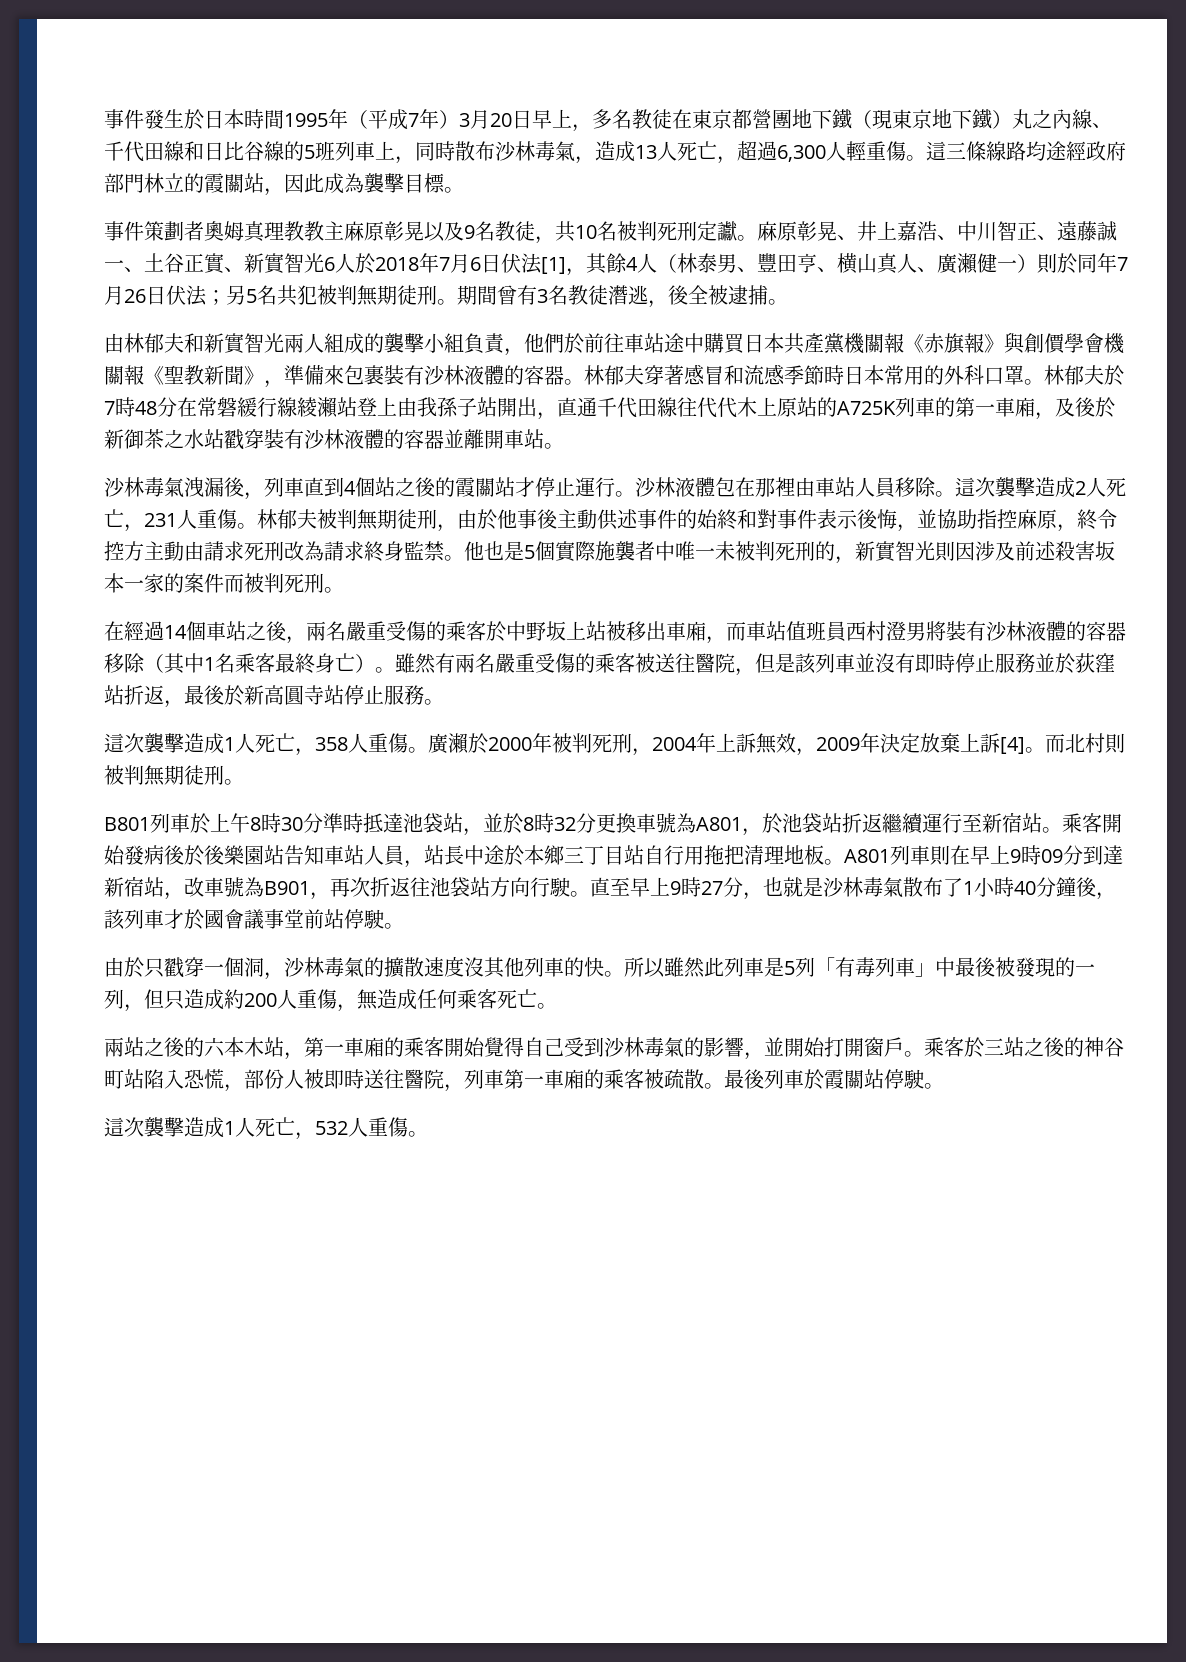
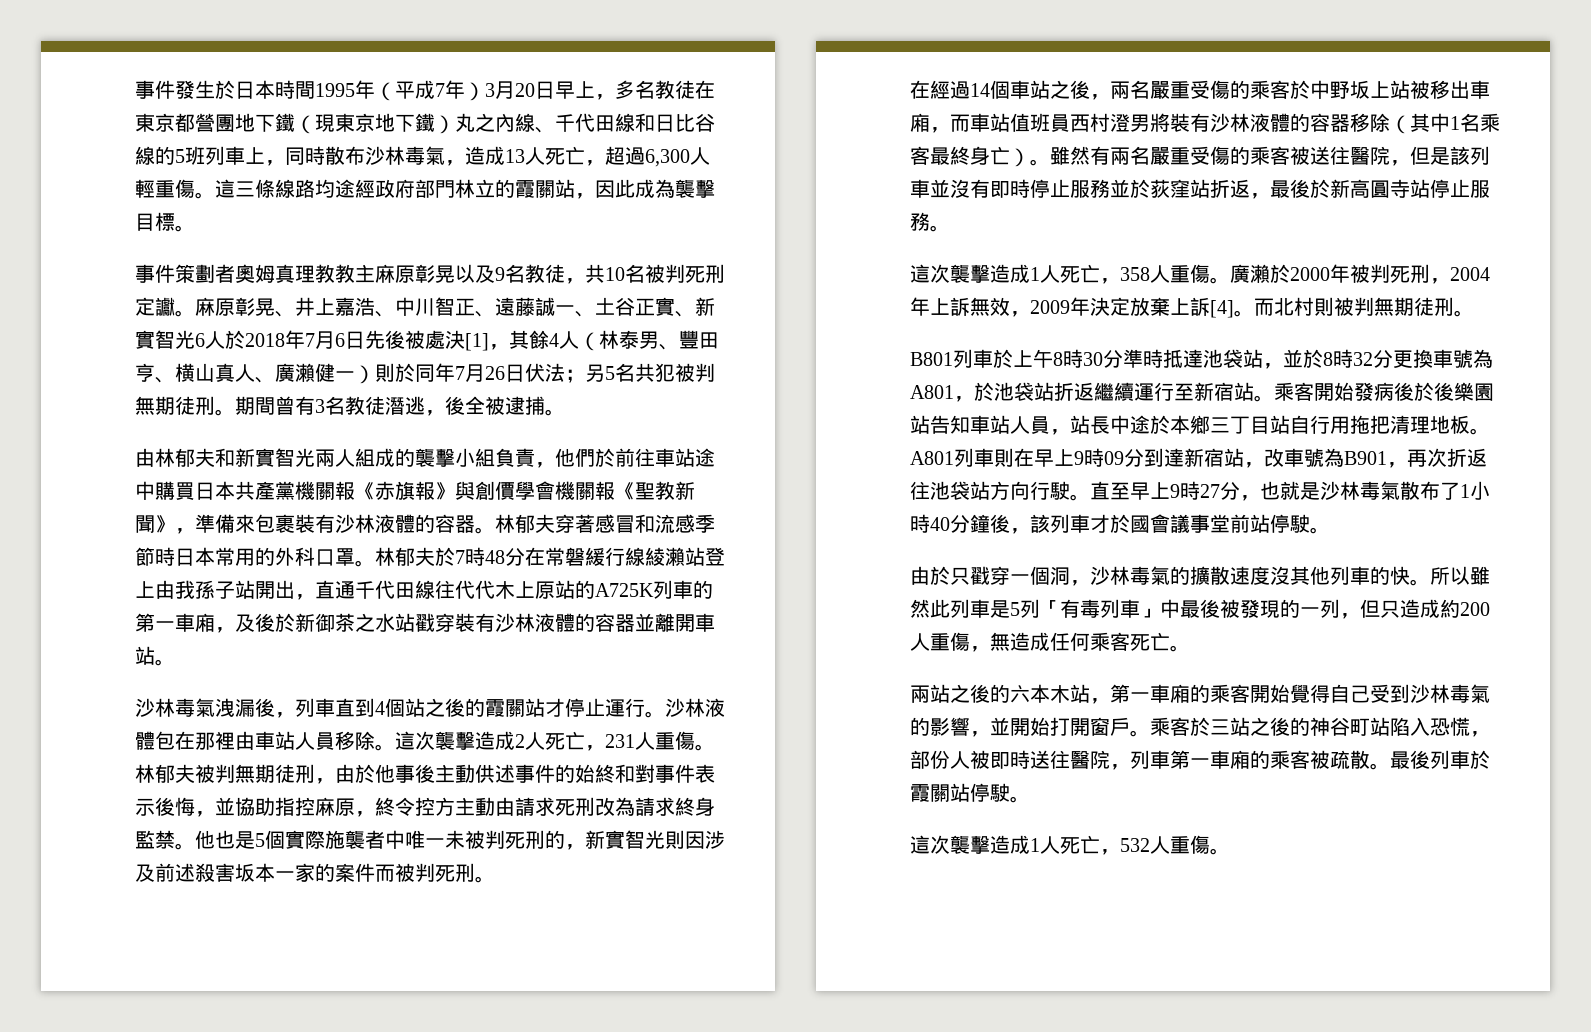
[501,253,542,274] 伏法 -> [365,330,465,349] 先後被處決

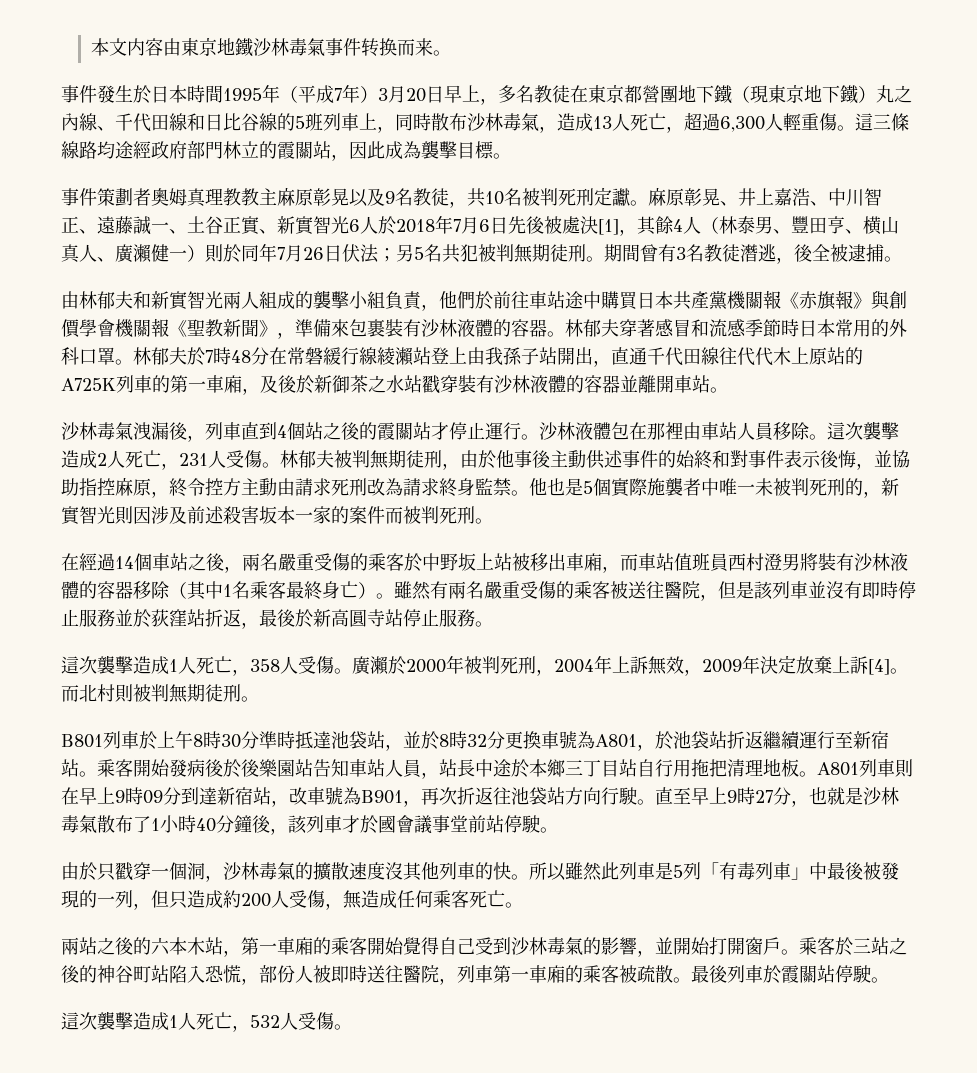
(135, 89) none -> [91,38,452,57] 本文内容由東京地鐵沙林毒氣事件转换而来。 //
[655,732,675,750] 重 -> [226,450,244,468] 受
[1170,265,1190,283] 重 -> [298,656,316,674] 受
[930,633,950,651] 重 -> [289,890,307,908] 受
[1170,836,1190,854] 重 -> [298,1012,316,1030] 受

